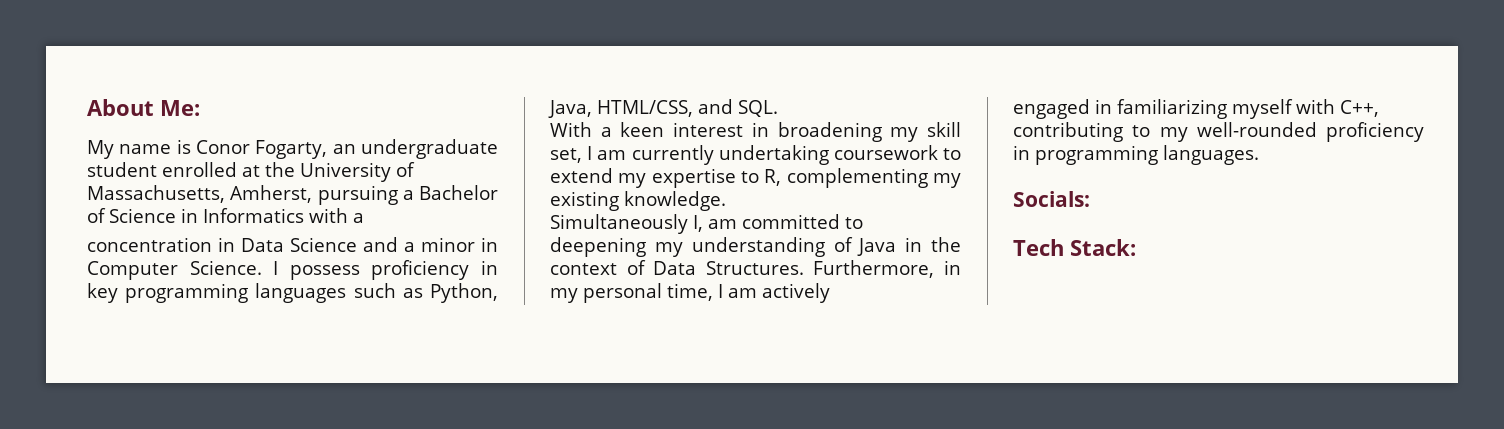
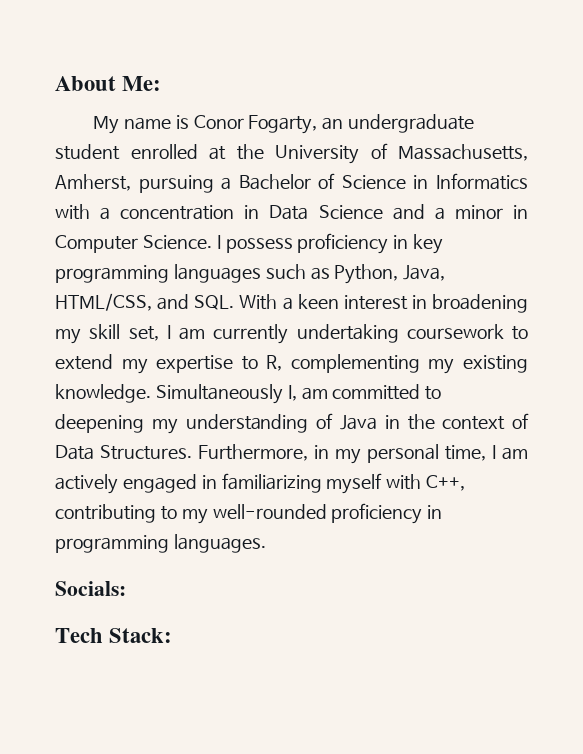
(364, 218) // -> (111, 213) none
(778, 108) // -> (235, 302) none
(726, 201) // -> (151, 393) none
(830, 293) // -> (118, 484) none

